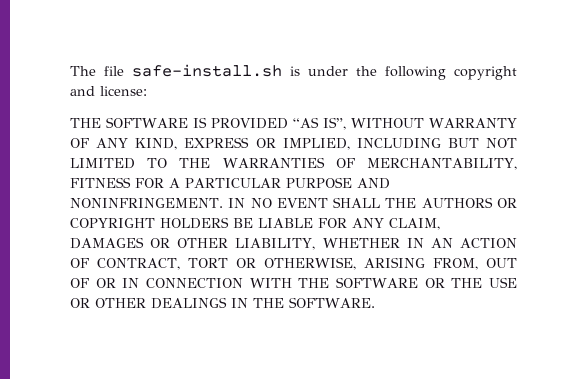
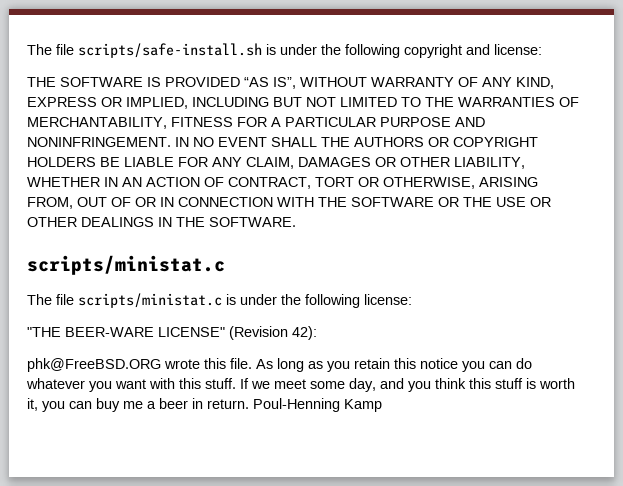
[70,64,282,77] The file safe-install.sh -> [27,43,262,58] The file scripts/safe-install.sh
(375, 302) none -> [27,255,225,275] [27,293,412,308] [27,326,317,340] [27,358,532,372] [26,378,575,392] [27,398,382,412] // scripts/ministat.c // The file scripts/ministat.c is under the following license: // "THE BEER-WARE LICENSE" (Revision 42): // phk@FreeBSD.ORG wrote this file. As long as you retain this notice you can do whatever you want with this stuff. If we meet some day, and you think this stuff is worth it, you can buy me a beer in return. Poul-Henning Kamp

